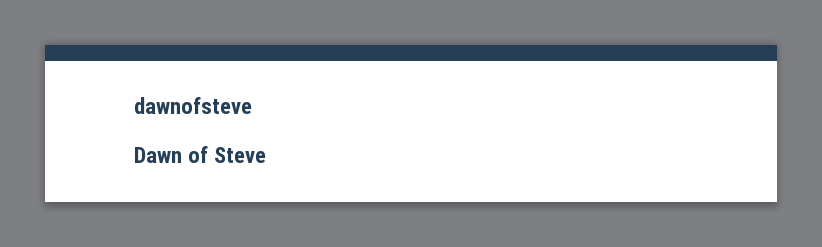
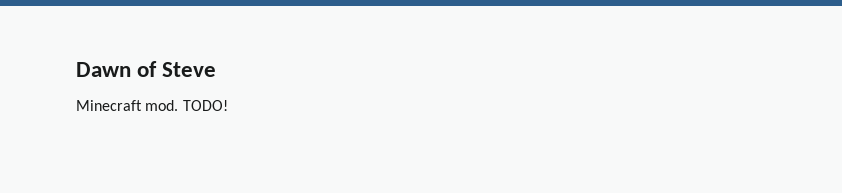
[134,97,252,114] dawnofsteve // -> (76, 69) none
(267, 155) none -> [76,100,228,111] // Minecraft mod. TODO!

